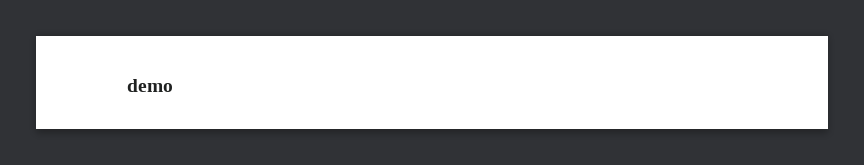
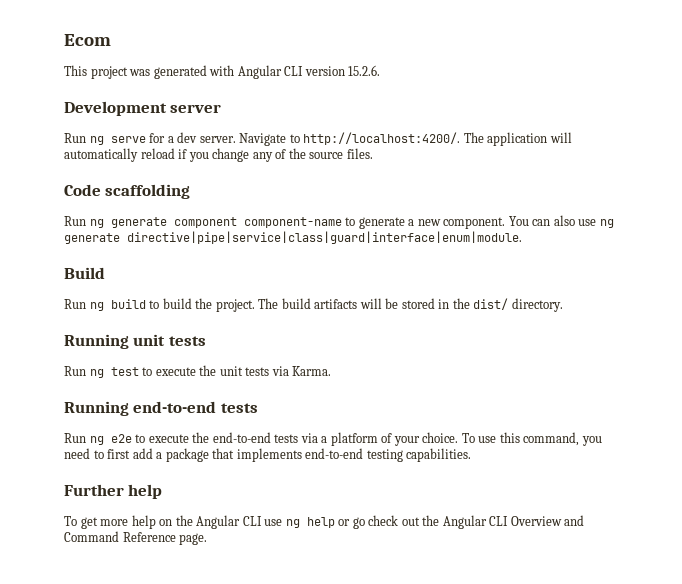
[127,79,173,92] demo -> [64,34,111,46] [64,65,381,79] [64,101,222,116] [64,132,572,146] [64,148,373,162] [64,184,191,199] [64,215,614,229] [64,231,522,244] [64,267,105,279] [64,298,563,312] [64,334,206,349] [64,365,332,378] [64,401,258,416] [64,432,602,446] [64,448,472,462] [64,484,163,499] [64,515,585,529] [64,531,208,545] Ecom // This project was generated with Angular CLI version 15.2.6. // Development server // Run ng serve for a dev server. Navigate to http://localhost:4200/. The application will automatically reload if you change any of the source files. // Code scaffolding // Run ng generate component component-name to generate a new component. You can also use ng generate directive|pipe|service|class|guard|interface|enum|module. // Build // Run ng build to build the project. The build artifacts will be stored in the dist/ directory. // Running unit tests // Run ng test to execute the unit tests via Karma. // Running end-to-end tests // Run ng e2e to execute the end-to-end tests via a platform of your choice. To use this command, you need to first add a package that implements end-to-end testing capabilities. // Further help // To get more help on the Angular CLI use ng help or go check out the Angular CLI Overview and Command Reference page.

